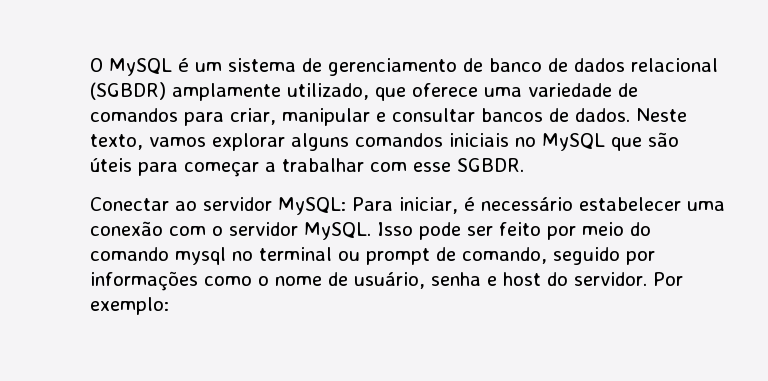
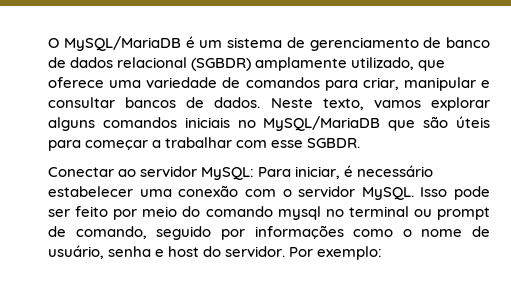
[109,58,172,76] MySQL -> [63,36,181,51] MySQL/MariaDB
[542,133,605,151] MySQL -> [263,116,381,131] MySQL/MariaDB

